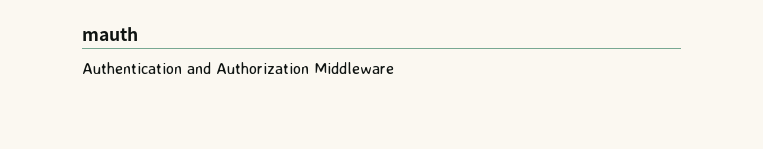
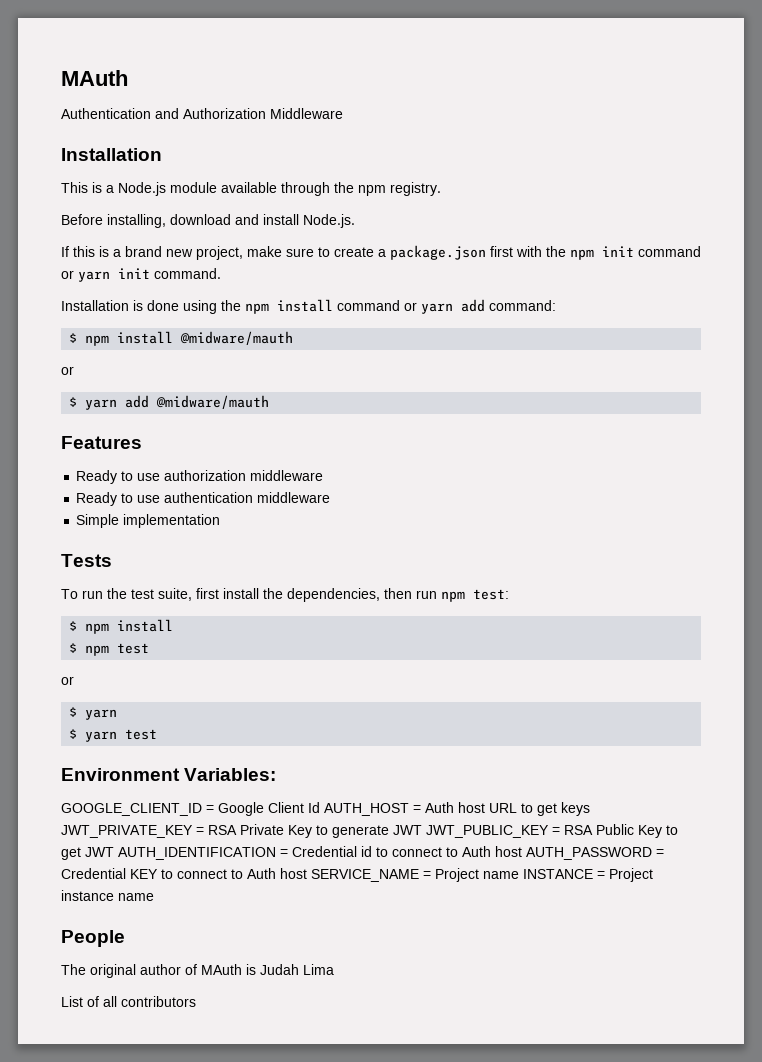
[82,27,138,41] mauth -> [61,70,128,86] MAuth
(394, 68) none -> [61,148,162,161] [61,182,441,196] [61,214,355,228] [61,245,701,260] [61,268,221,282] [61,299,556,314] [69,331,294,346] [61,366,74,375] [69,395,270,410] [61,436,142,449] [76,470,324,484] [76,492,331,506] [76,514,221,528] [61,554,112,567] [61,588,509,602] [69,619,174,634] [69,643,150,656] [61,676,74,685] [69,707,118,720] [69,729,158,742] [61,768,277,781] [61,802,590,816] [61,824,678,838] [61,846,664,860] [61,868,653,882] [61,890,154,901] [61,930,125,947] [61,964,334,978] [61,996,196,1007] // Installation // This is a Node.js module available through the npm registry. // Before installing, download and install Node.js. // If this is a brand new project, make sure to create a package.json first with the npm init command or yarn init command. // Installation is done using the npm install command or yarn add command: // $ npm install @midware/mauth // or // $ yarn add @midware/mauth // Features // Ready to use authorization middleware // Ready to use authentication middleware // Simple implementation // Tests // To run the test suite, first install the dependencies, then run npm test: // $ npm install // $ npm test // or // $ yarn // $ yarn test // Environment Variables: // GOOGLE_CLIENT_ID = Google Client Id AUTH_HOST = Auth host URL to get keys JWT_PRIVATE_KEY = RSA Private Key to generate JWT JWT_PUBLIC_KEY = RSA Public Key to get JWT AUTH_IDENTIFICATION = Credential id to connect to Auth host AUTH_PASSWORD = Credential KEY to connect to Auth host SERVICE_NAME = Project name INSTANCE = Project instance name // People // The original author of MAuth is Judah Lima // List of all contributors

